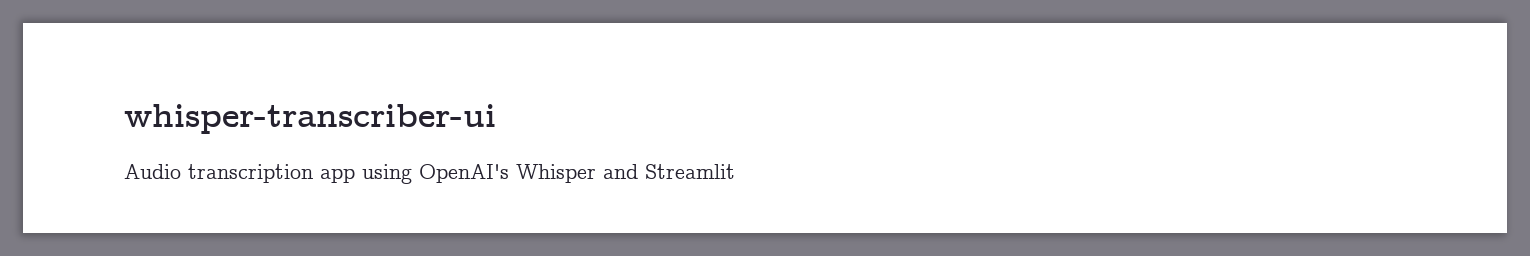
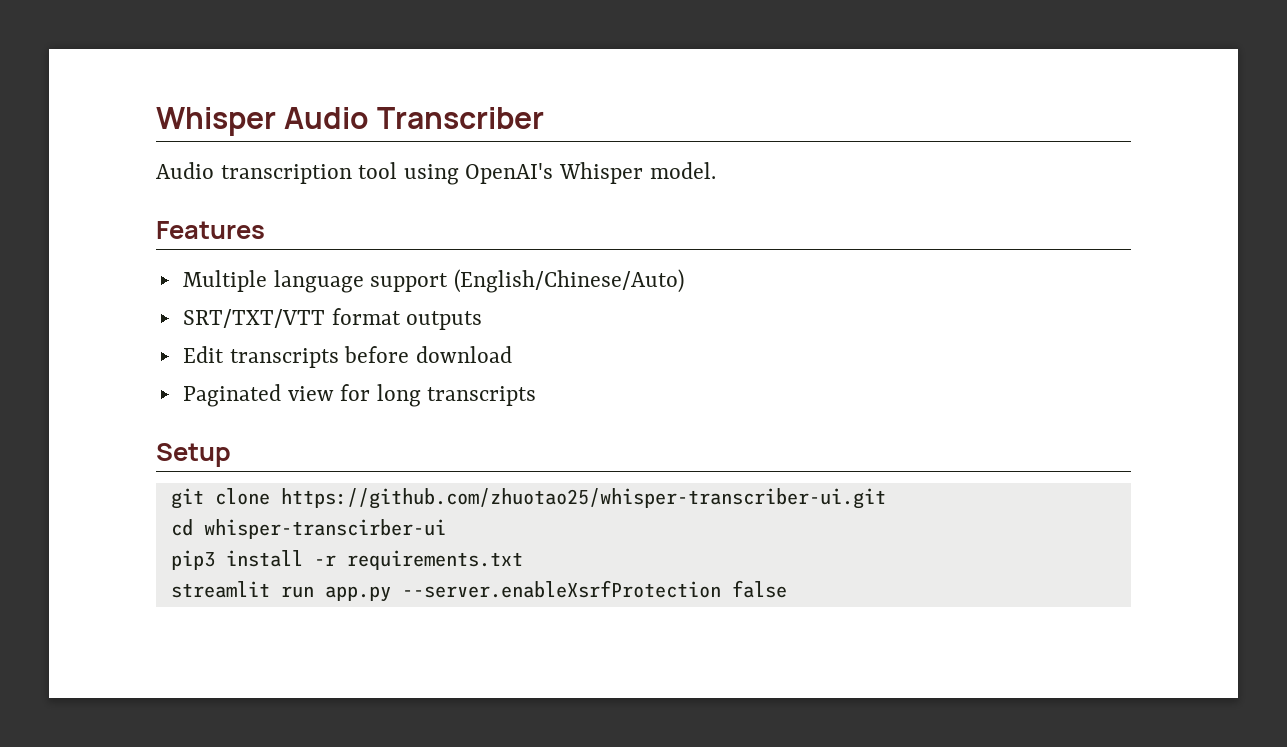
[124,104,496,134] whisper-transcriber-ui -> [156,107,545,136] Whisper Audio Transcriber
[320,168,355,183] app -> [358,162,398,179] tool
[603,164,735,179] and Streamlit -> [649,162,716,179] [156,221,265,239] [182,269,684,293] [182,308,483,330] [182,346,512,368] [182,384,537,407] [156,443,231,467] [170,488,886,509] [170,519,446,539] [170,550,523,570] [170,580,787,602] model. // Features // Multiple language support (English/Chinese/Auto) // SRT/TXT/VTT format outputs // Edit transcripts before download // Paginated view for long transcripts // Setup // git clone https://github.com/zhuotao25/whisper-transcriber-ui.git // cd whisper-transcirber-ui // pip3 install -r requirements.txt // streamlit run app.py --server.enableXsrfProtection false

